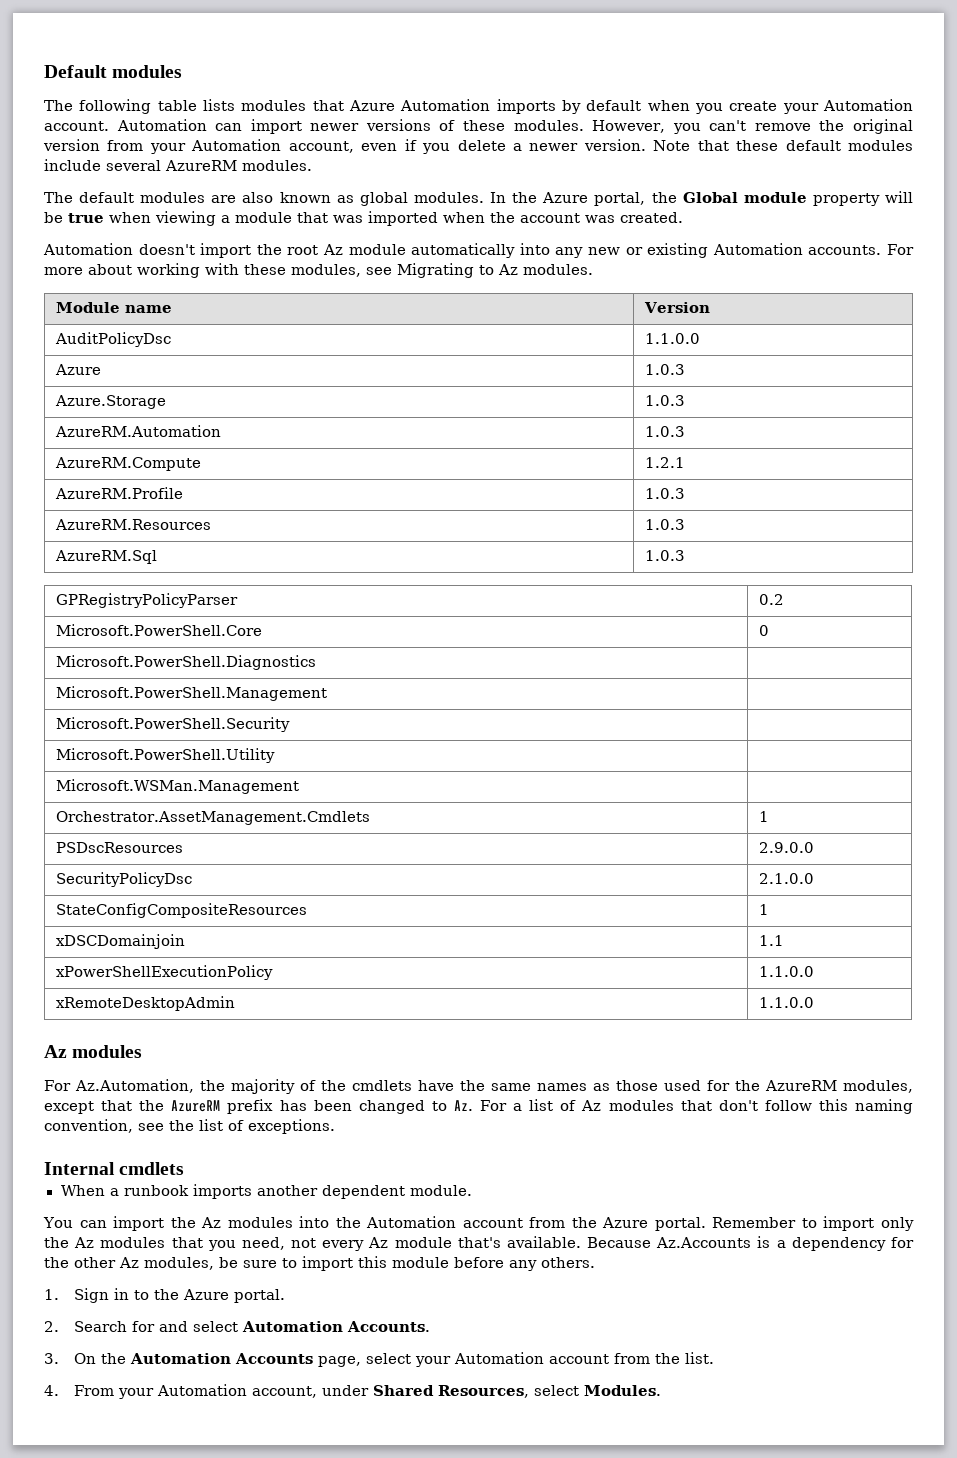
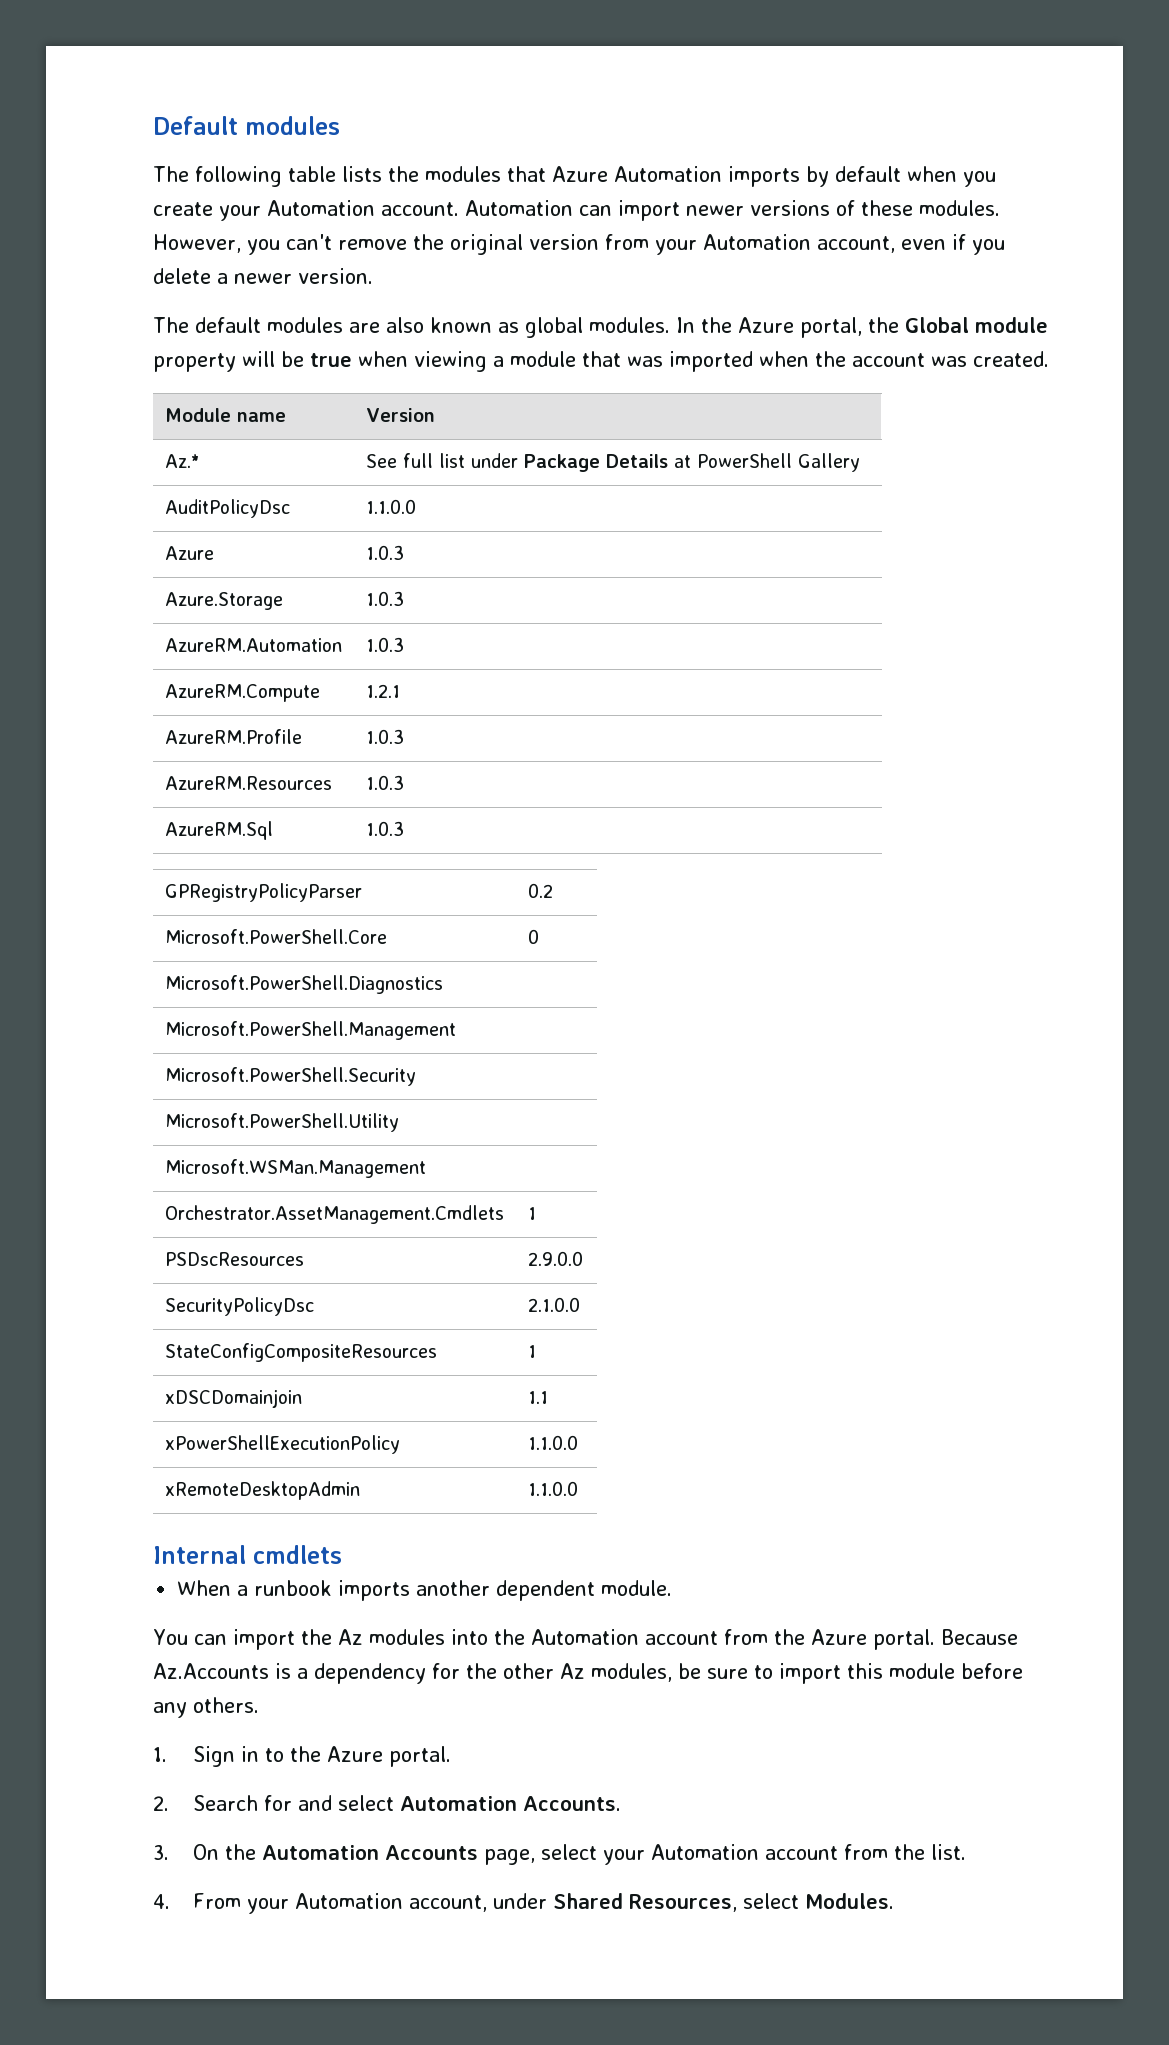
(236, 105) none -> [388,166,419,182] the
[653,140,913,151] [44,159,312,171] Note that these default modules include several AzureRM modules. -> (373, 276) none
[43,243,915,258] [44,263,593,278] [55,302,172,313] [643,302,710,313] // Automation doesn't import the root Az module automatically into any new or existing Automation accounts. For more about working with these modules, see Migrating to Az modules. // Module name | Version -> [164,408,286,422] [365,408,435,422] [164,454,200,468] [365,453,860,472] // Module name | Version // Az.* | See full list under Package Details at PowerShell Gallery
[44,1045,143,1058] [44,1079,913,1094] [44,1099,914,1114] [44,1119,335,1134] // Az modules // For Az.Automation, the majority of the cmdlets have the same names as those used for the AzureRM modules, except that the AzureRM prefix has been changed to Az. For a list of Az modules that don't follow this naming convention, see the list of exceptions. -> (578, 1488) none
[712,1216,914,1231] [44,1236,581,1251] Remember to import only the Az modules that you need, not every Az module that's available. -> (935, 1639) none

